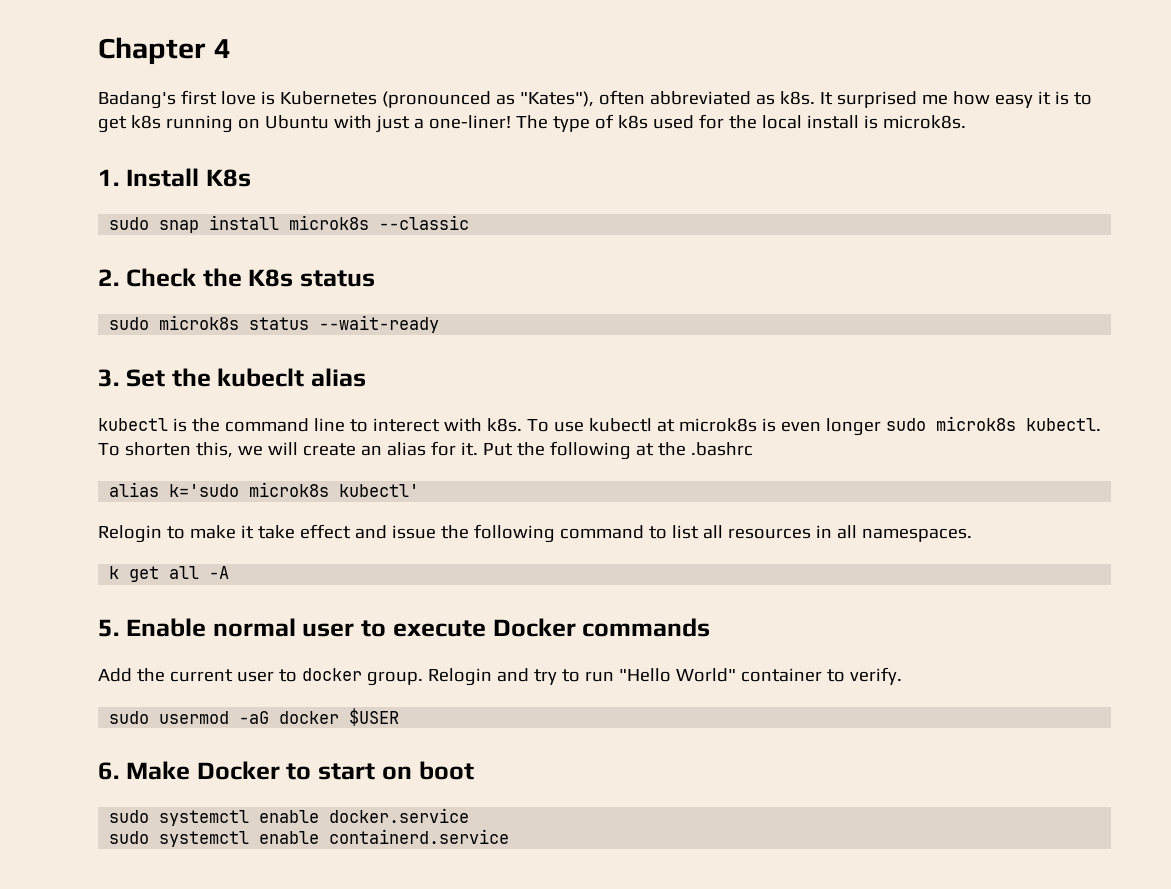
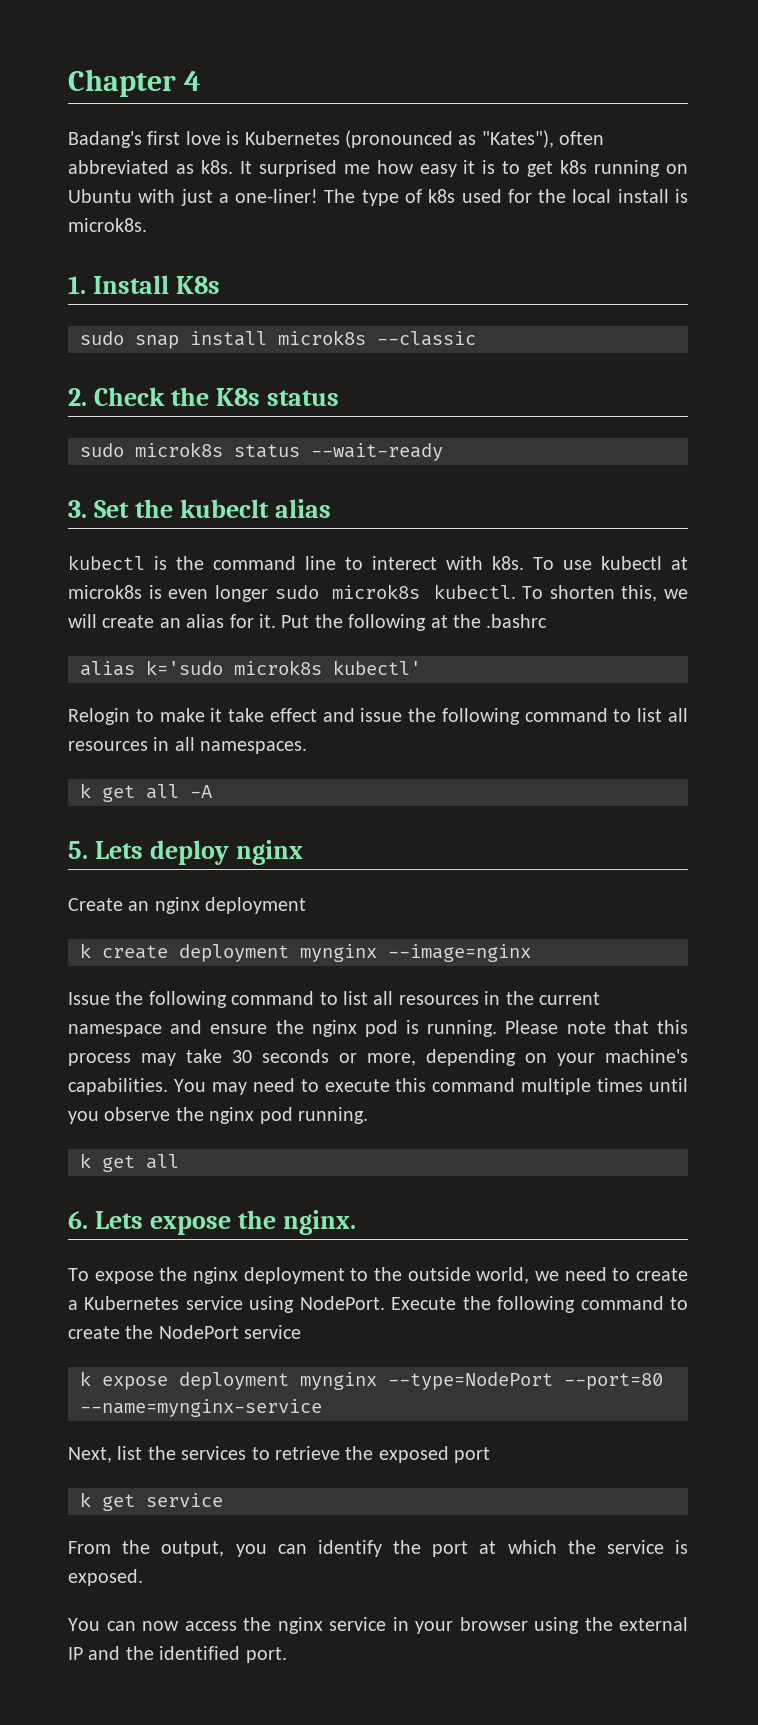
[125,618,711,637] [98,667,902,686] [109,708,400,726] [98,761,474,780] [109,808,470,826] [109,829,510,847] Enable normal user to execute Docker commands // Add the current user to docker group. Relogin and try to run "Hello World" container to verify. // sudo usermod -aG docker $USER // 6. Make Docker to start on boot // sudo systemctl enable docker.service // sudo systemctl enable containerd.service -> [94,840,303,865] [68,897,307,914] [80,943,531,962] [68,991,600,1008] [68,1020,688,1037] [68,1049,688,1066] [68,1078,688,1095] [68,1107,368,1124] [80,1153,179,1172] [68,1210,356,1235] [68,1267,688,1284] [68,1296,688,1313] [68,1325,302,1339] [80,1371,663,1390] [80,1399,322,1417] [68,1446,491,1463] [80,1492,223,1511] [68,1540,688,1557] [68,1569,143,1586] [68,1617,688,1634] [68,1646,287,1663] Lets deploy nginx // Create an nginx deployment // k create deployment mynginx --image=nginx // Issue the following command to list all resources in the current namespace and ensure the nginx pod is running. Please note that this process may take 30 seconds or more, depending on your machine's capabilities. You may need to execute this command multiple times until you observe the nginx pod running. // k get all // 6. Lets expose the nginx. // To expose the nginx deployment to the outside world, we need to create a Kubernetes service using NodePort. Execute the following command to create the NodePort service // k expose deployment mynginx --type=NodePort --port=80 --name=mynginx-service // Next, list the services to retrieve the exposed port // k get service // From the output, you can identify the port at which the service is exposed. // You can now access the nginx service in your browser using the external IP and the identified port.

